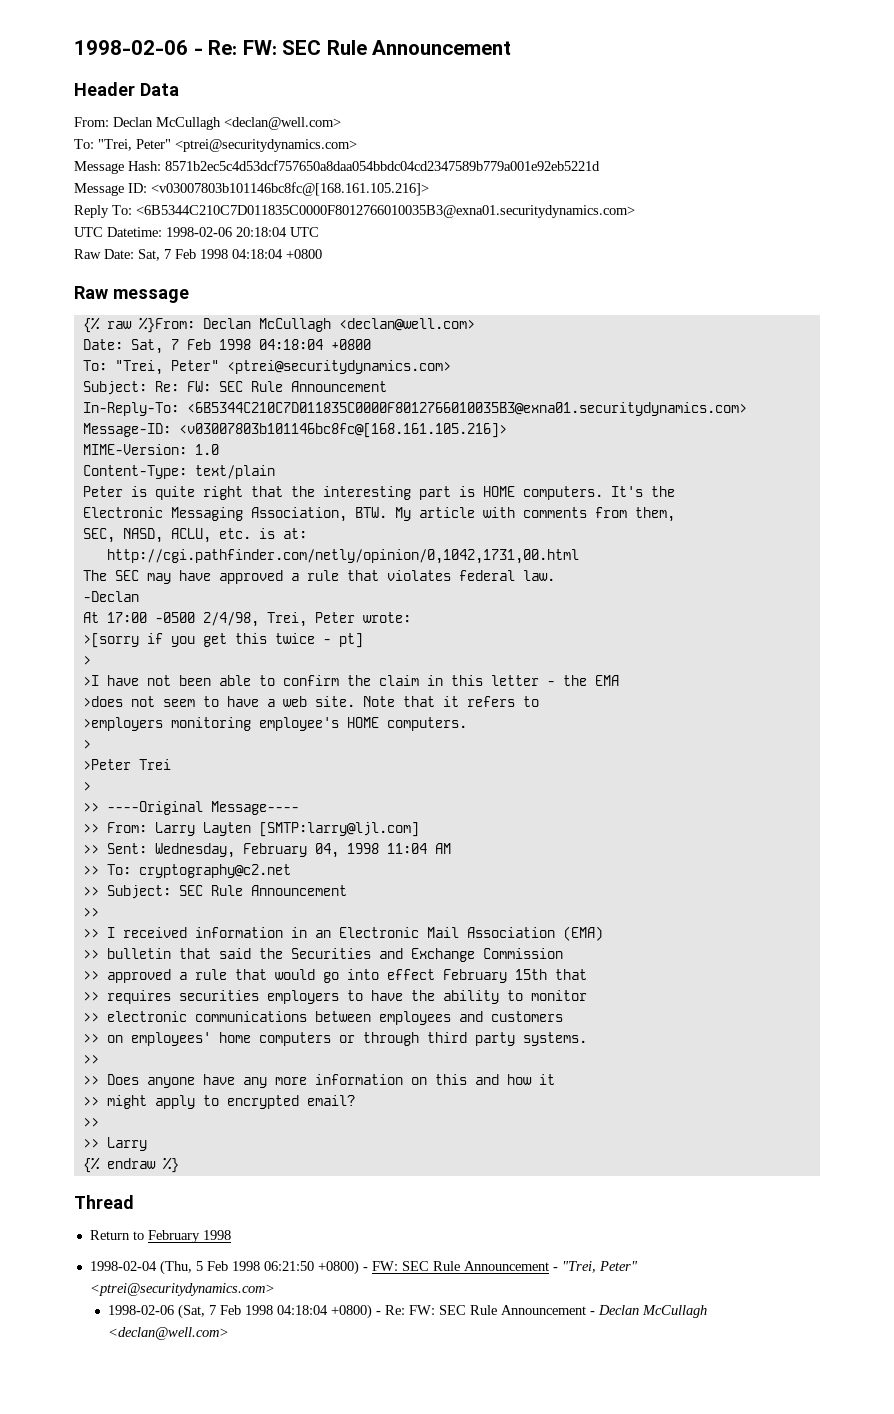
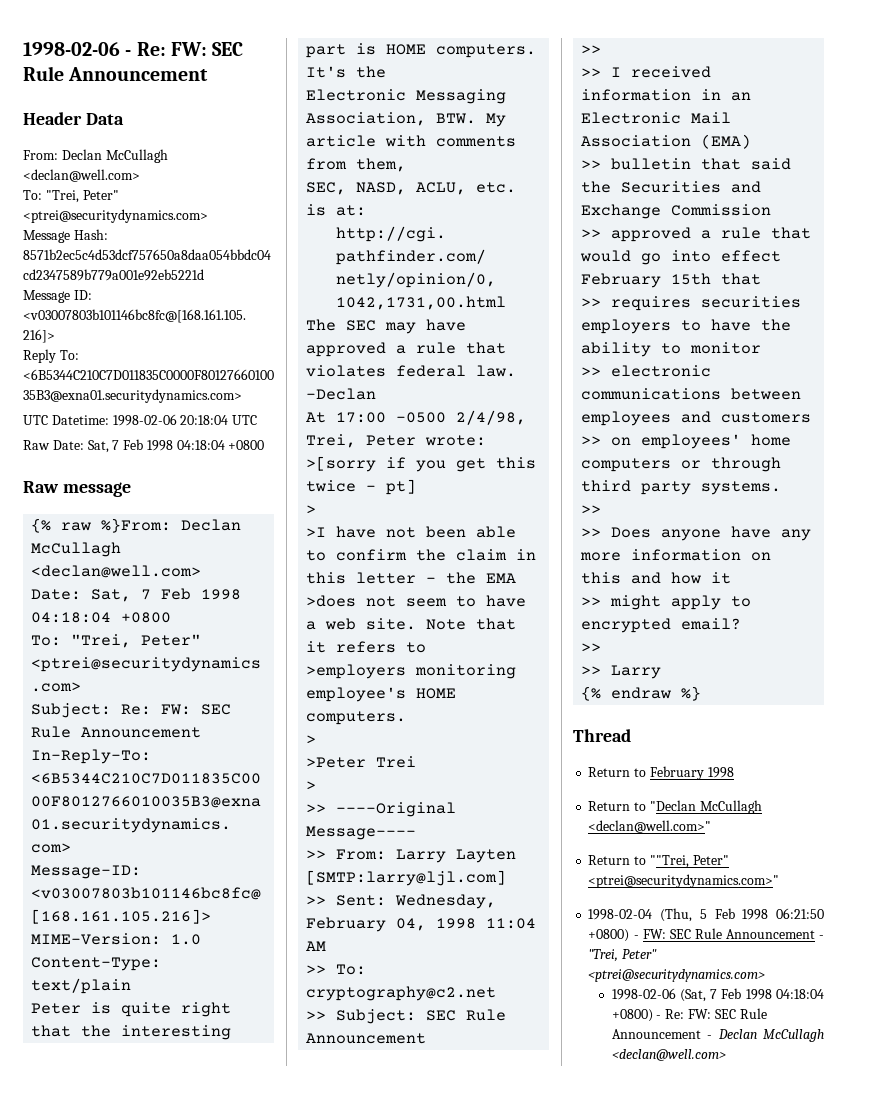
(231, 1235) none -> [588,800,762,814] [588,820,712,833] [588,855,729,868] [588,874,780,888] // Return to "Declan McCullagh <declan@well.com>" // Return to ""Trei, Peter" <ptrei@securitydynamics.com>"

